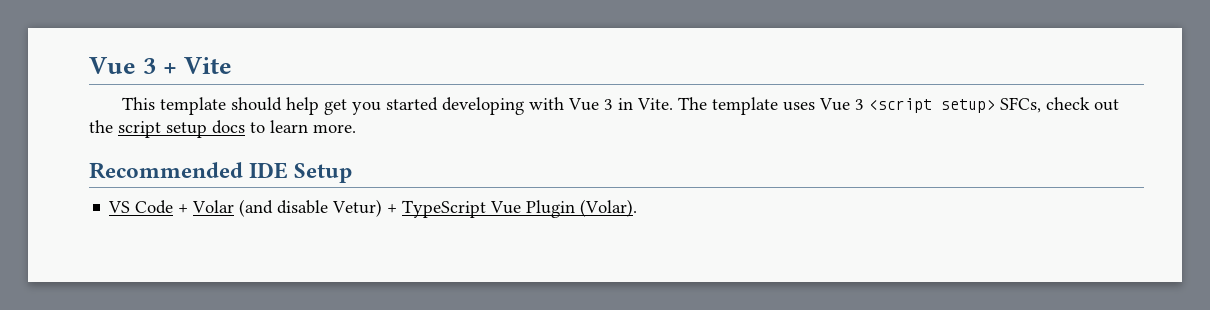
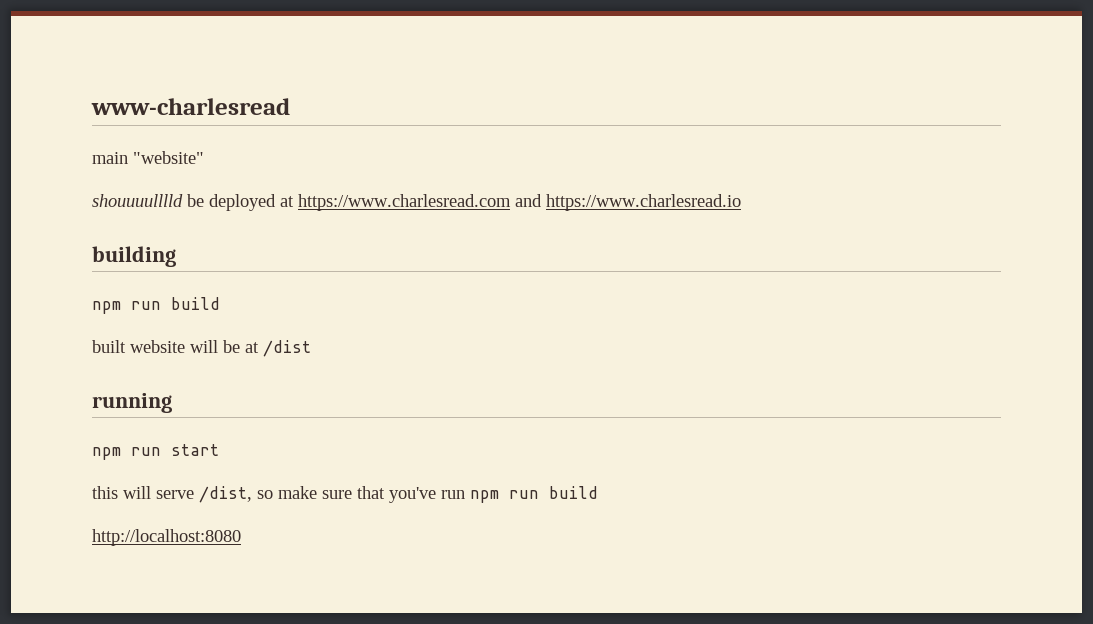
[89,57,233,74] [121,97,1119,115] [89,120,356,138] [89,162,353,183] [108,199,638,218] Vue 3 + Vite // This template should help get you started developing with Vue 3 in Vite. The template uses Vue 3 <script setup> SFCs, check out the script setup docs to learn more. // Recommended IDE Setup // VS Code + Volar (and disable Vetur) + TypeScript Vue Plugin (Volar). -> [91,98,290,115] [92,151,204,164] [92,194,741,211] [92,246,176,267] [92,297,220,314] [92,340,311,357] [92,393,172,413] [92,444,219,460] [92,486,598,503] [92,529,241,546] www-charlesread // main "website" // shouuuulllld be deployed at https://www.charlesread.com and https://www.charlesread.io // building // npm run build // built website will be at /dist // running // npm run start // this will serve /dist, so make sure that you've run npm run build // http://localhost:8080

